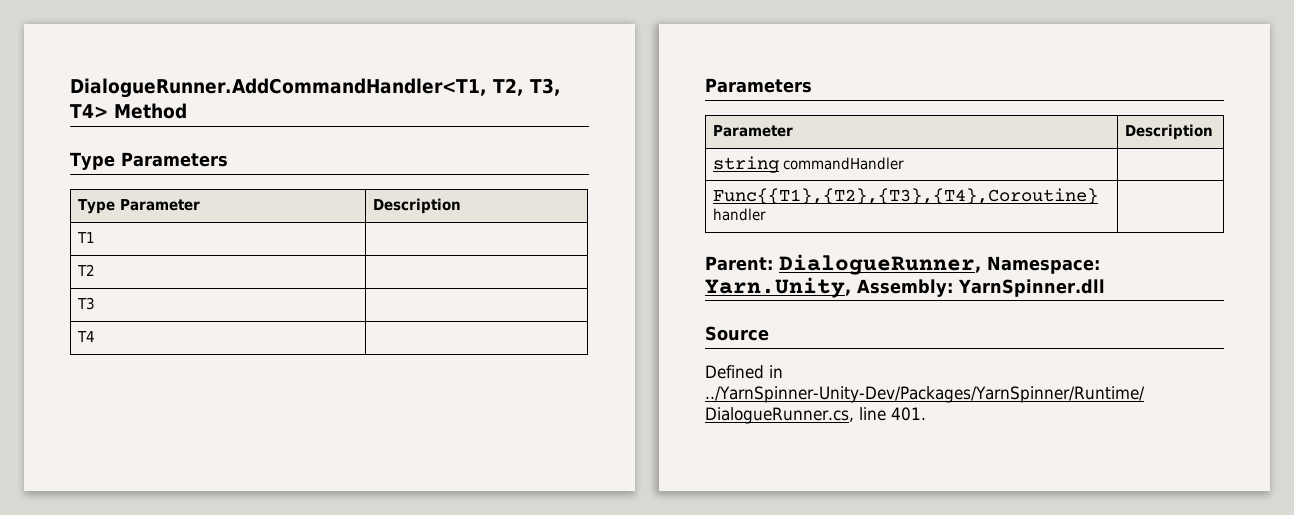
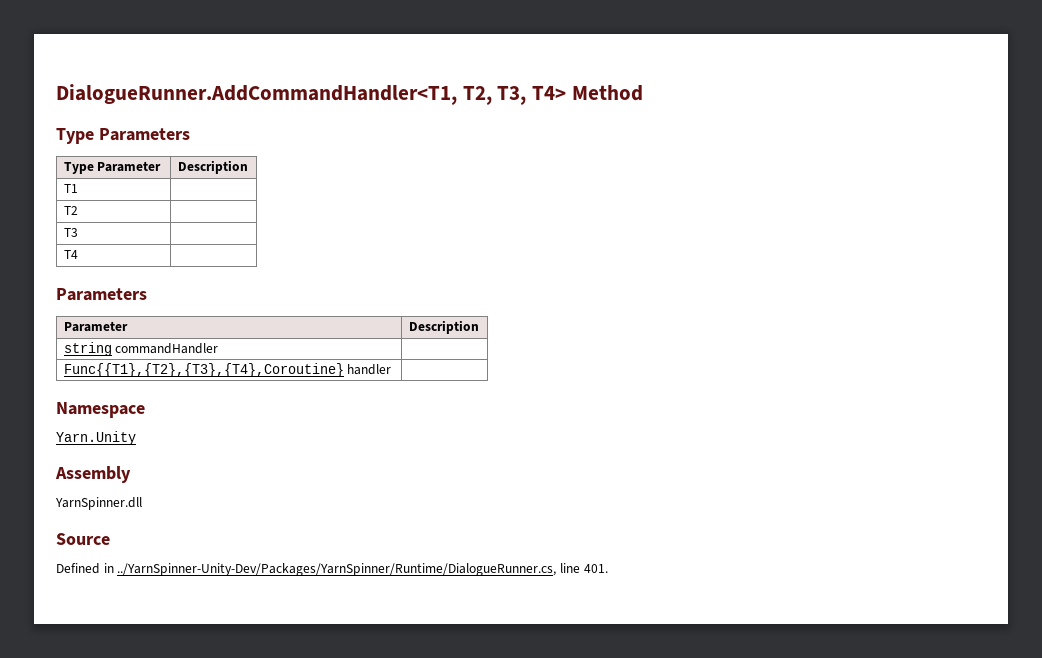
[705,254,1100,275] [705,277,953,298] Parent: DialogueRunner, Namespace: Yarn.Unity, Assembly: -> [56,402,145,418] [56,431,136,445] [55,466,131,483] Namespace // Yarn.Unity // Assembly //

